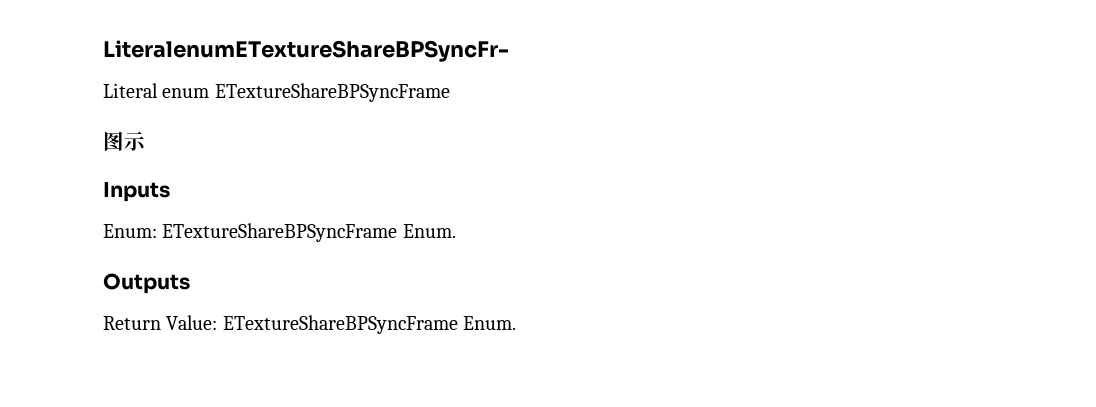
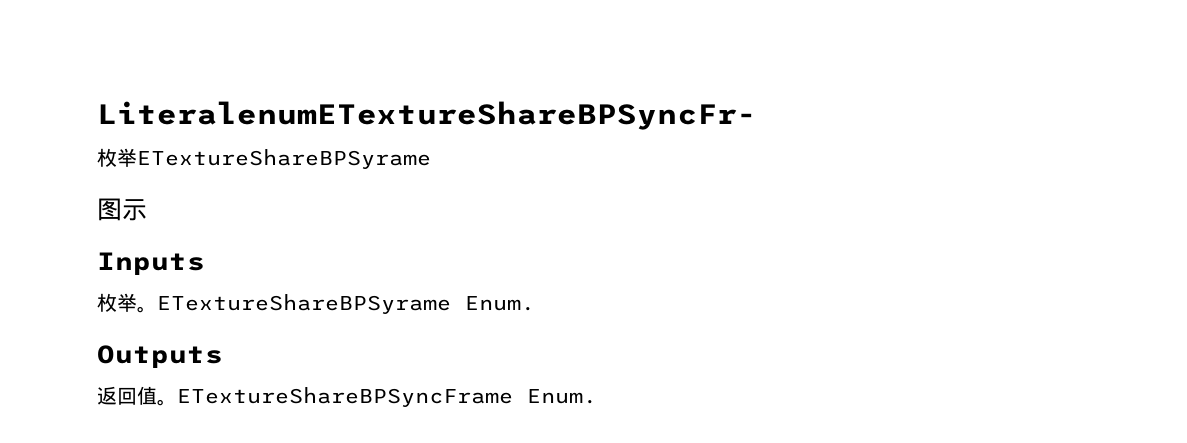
[103,83,450,102] Literal enum ETextureShareBPSyncFrame -> [97,148,431,169] 枚举ETextureShareBPSyrame
[103,223,398,242] Enum: ETextureShareBPSyncFrame -> [97,293,451,314] 枚举。ETextureShareBPSyrame
[103,315,218,330] Return Value: -> [97,386,177,406] 返回值。

